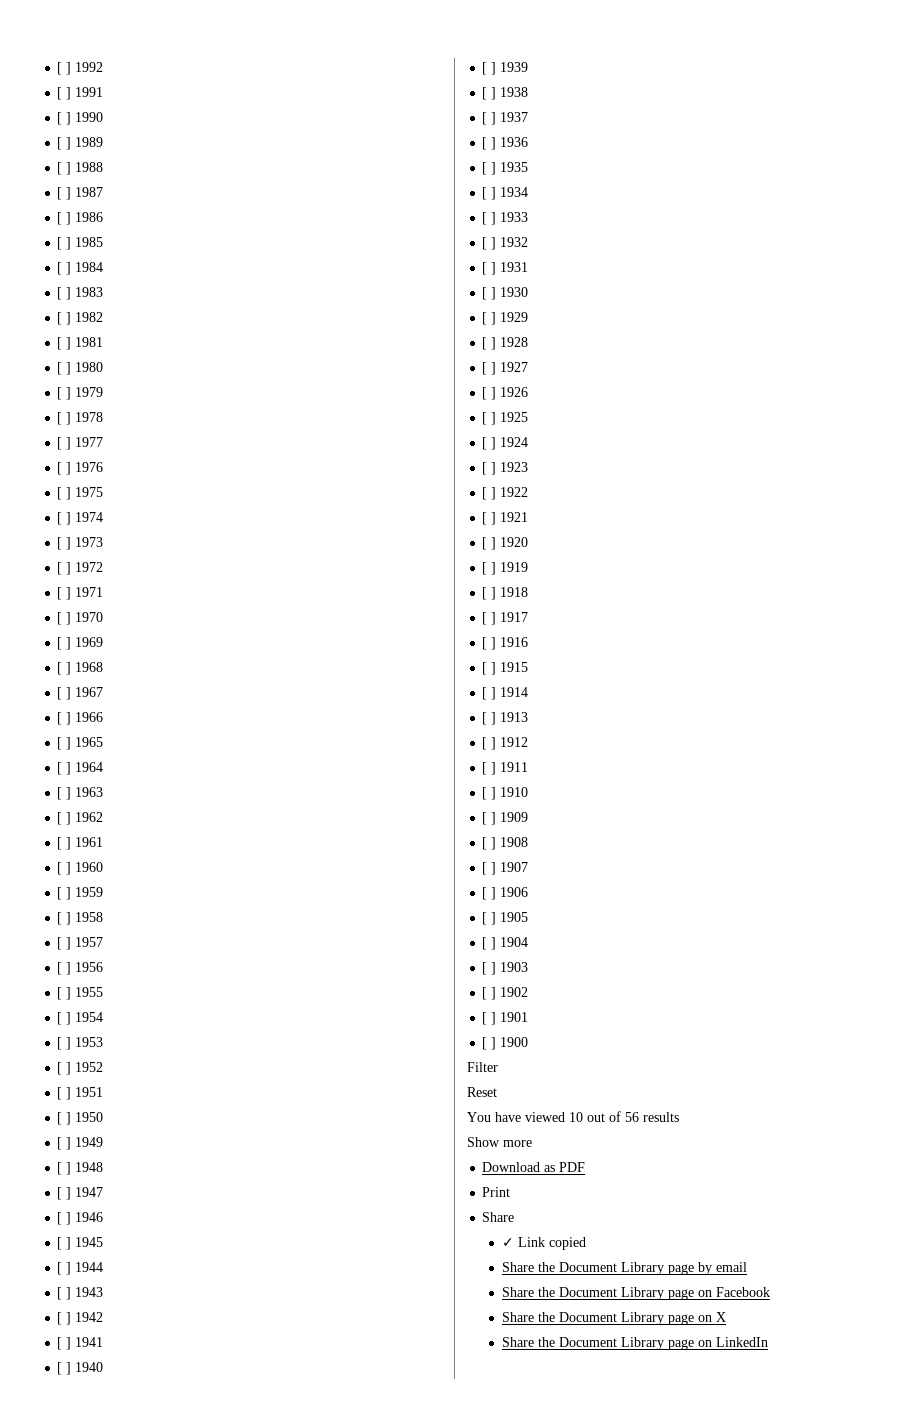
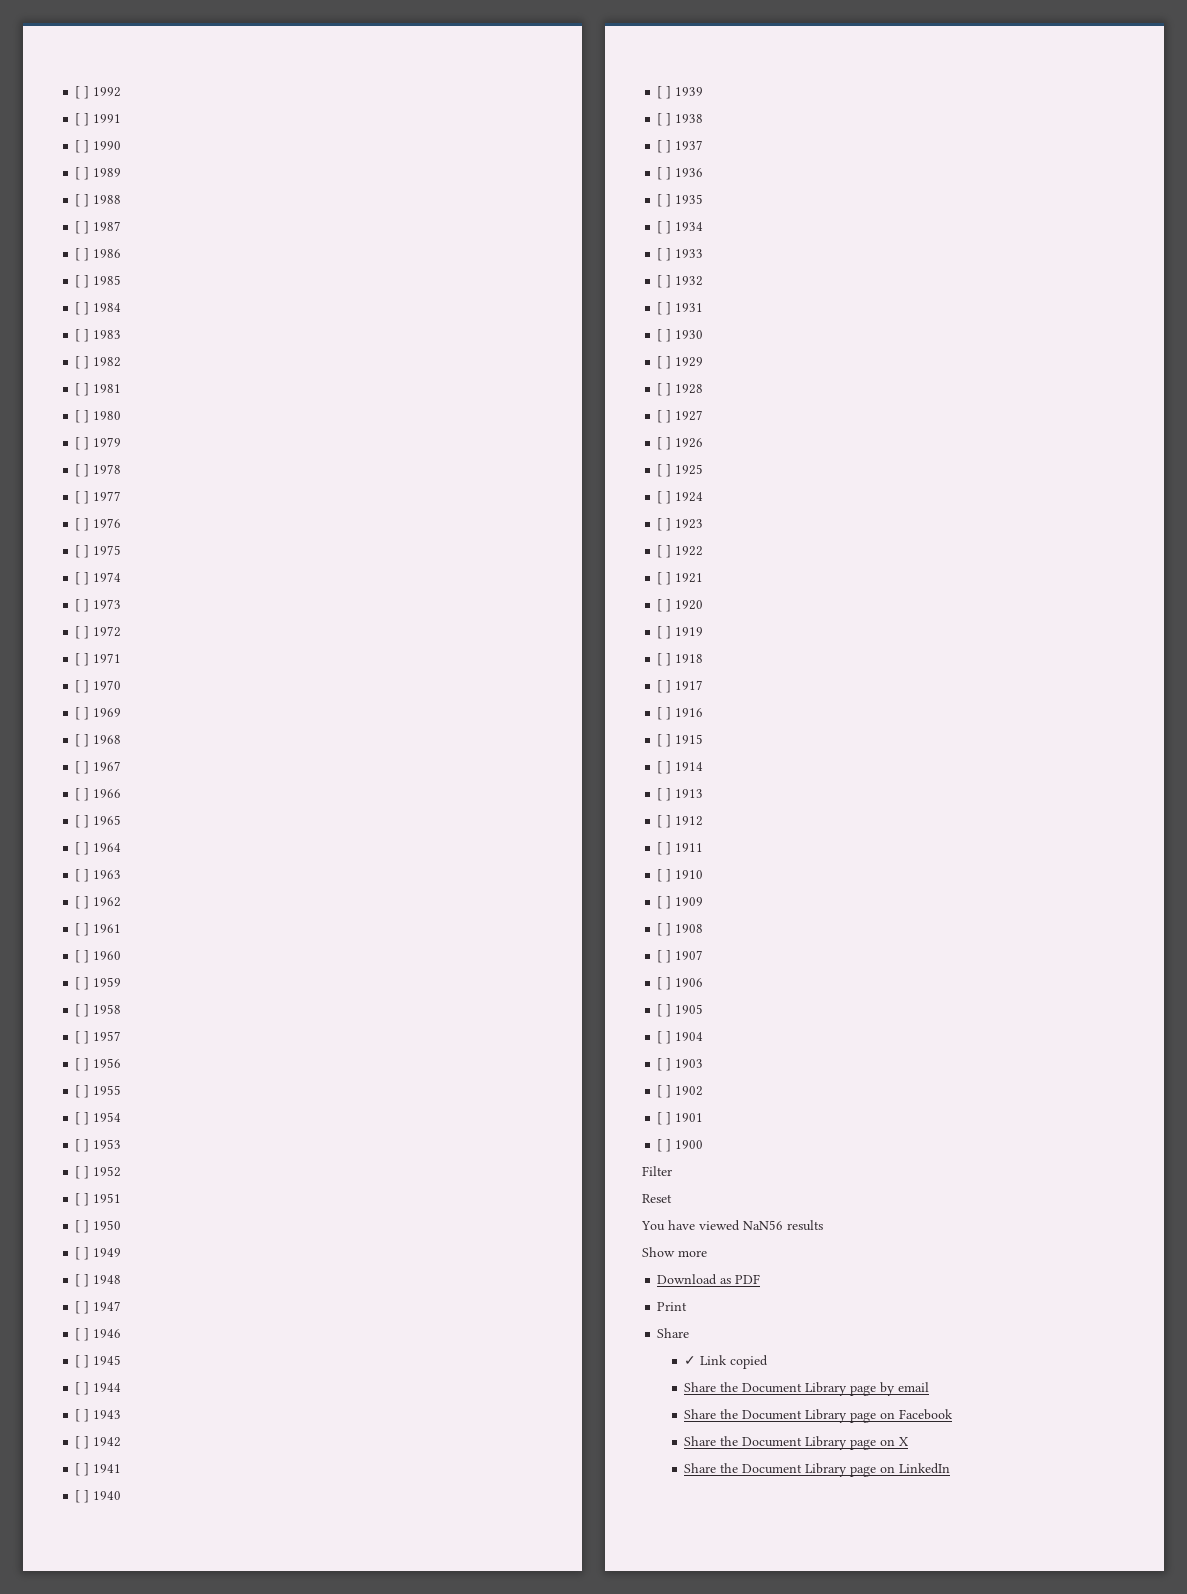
[569,1111,639,1122] 10 out of 56 -> [743,1220,783,1230] NaN56

